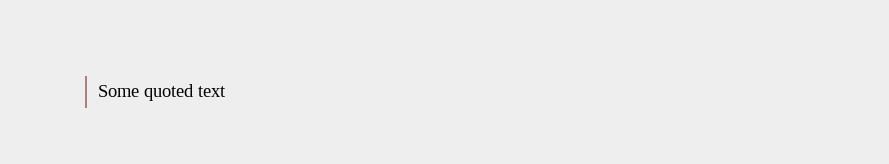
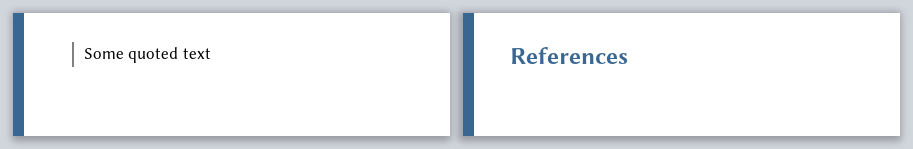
(226, 91) none -> [510,47,628,64] // References

